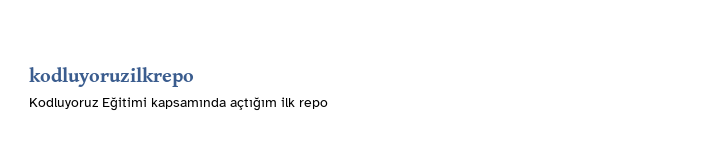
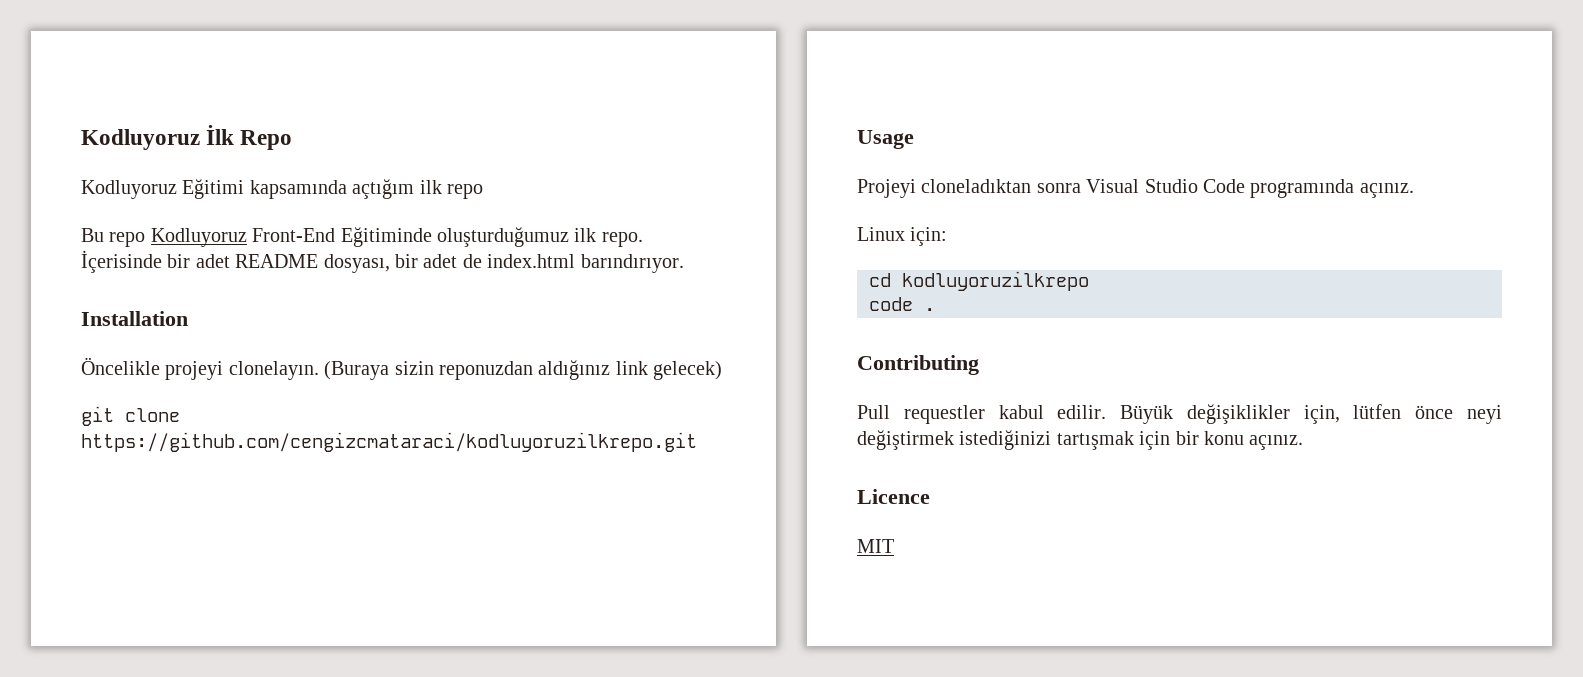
[29,67,194,87] kodluyoruzilkrepo -> [81,125,293,150] Kodluyoruz İlk Repo
(328, 104) none -> [81,227,643,247] [81,250,684,273] [81,311,188,326] [81,357,723,380] [81,406,180,426] [81,432,697,452] [857,130,914,149] [857,179,1414,198] [857,227,948,246] [869,271,1089,291] [869,297,935,311] [857,355,979,375] [857,404,1502,424] [857,430,1304,450] [857,489,930,504] [857,539,894,553] // Bu repo Kodluyoruz Front-End Eğitiminde oluşturduğumuz ilk repo. İçerisinde bir adet README dosyası, bir adet de index.html barındırıyor. // Installation // Öncelikle projeyi clonelayın. (Buraya sizin reponuzdan aldığınız link gelecek) // git clone https://github.com/cengizcmataraci/kodluyoruzilkrepo.git // Usage // Projeyi cloneladıktan sonra Visual Studio Code programında açınız. // Linux için: // cd kodluyoruzilkrepo // code . // Contributing // Pull requestler kabul edilir. Büyük değişiklikler için, lütfen önce neyi değiştirmek istediğinizi tartışmak için bir konu açınız. // Licence // MIT

